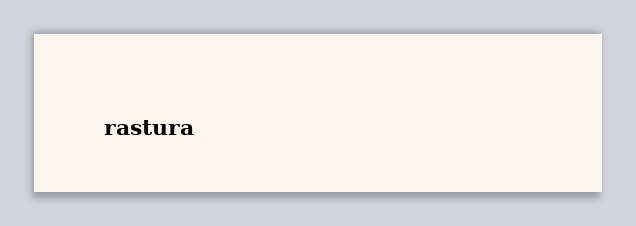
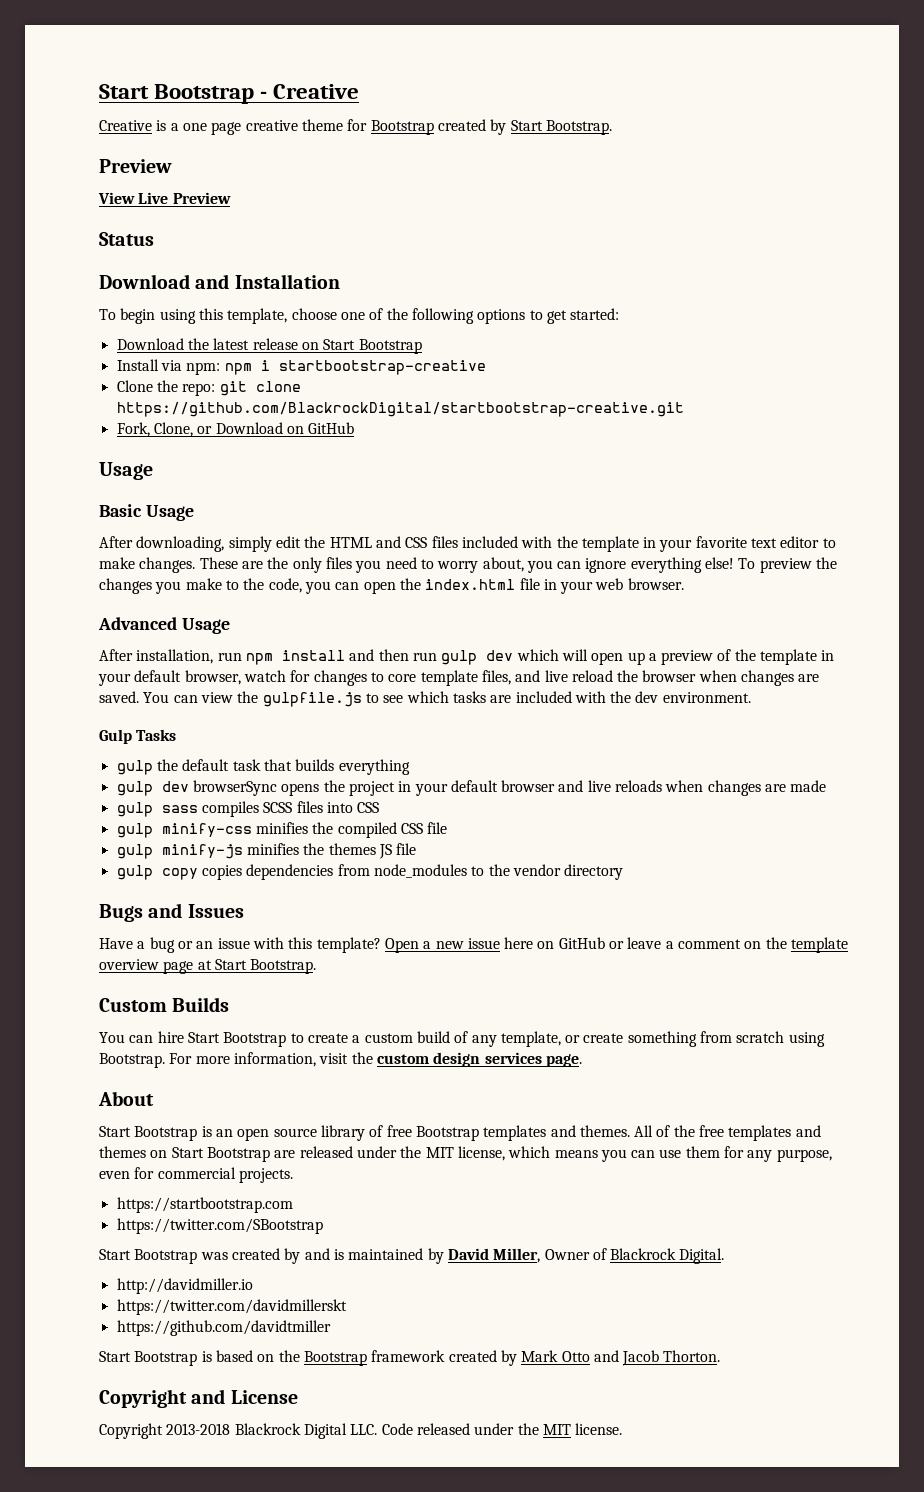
[104,120,194,135] rastura -> [99,84,360,104] [99,119,612,135] [99,159,172,173] [98,192,231,204] [99,232,154,246] [99,274,340,289] [99,308,620,324] [116,338,422,354] [116,359,486,375] [116,380,301,396] [116,402,684,417] [116,422,355,437] [99,462,153,480] [99,504,194,521] [99,536,836,552] [99,557,838,573] [99,578,684,594] [98,617,230,634] [99,649,835,665] [98,670,820,686] [99,691,751,707] [99,729,177,744] [116,759,410,775] [116,780,827,796] [116,801,380,817] [116,822,448,838] [116,843,417,859] [116,864,624,880] [99,903,244,922] [99,937,849,953] [99,959,317,974] [99,997,230,1012] [99,1031,825,1047] [99,1052,582,1068] [98,1091,154,1106] [99,1125,821,1141] [99,1146,832,1162] [99,1167,293,1183] [116,1197,293,1213] [116,1218,323,1234] [99,1248,725,1264] [116,1278,253,1294] [116,1299,347,1315] [116,1320,331,1336] [99,1350,721,1366] [99,1389,298,1408] [99,1423,623,1439] Start Bootstrap - Creative // Creative is a one page creative theme for Bootstrap created by Start Bootstrap. // Preview // View Live Preview // Status // Download and Installation // To begin using this template, choose one of the following options to get started: // Download the latest release on Start Bootstrap // Install via npm: npm i startbootstrap-creative // Clone the repo: git clone https://github.com/BlackrockDigital/startbootstrap-creative.git // Fork, Clone, or Download on GitHub // Usage // Basic Usage // After downloading, simply edit the HTML and CSS files included with the template in your favorite text editor to make changes. These are the only files you need to worry about, you can ignore everything else! To preview the changes you make to the code, you can open the index.html file in your web browser. // Advanced Usage // After installation, run npm install and then run gulp dev which will open up a preview of the template in your default browser, watch for changes to core template files, and live reload the browser when changes are saved. You can view the gulpfile.js to see which tasks are included with the dev environment. // Gulp Tasks // gulp the default task that builds everything // gulp dev browserSync opens the project in your default browser and live reloads when changes are made // gulp sass compiles SCSS files into CSS // gulp minify-css minifies the compiled CSS file // gulp minify-js minifies the themes JS file // gulp copy copies dependencies from node_modules to the vendor directory // Bugs and Issues // Have a bug or an issue with this template? Open a new issue here on GitHub or leave a comment on the template overview page at Start Bootstrap. // Custom Builds // You can hire Start Bootstrap to create a custom build of any template, or create something from scratch using Bootstrap. For more information, visit the custom design services page. // About // Start Bootstrap is an open source library of free Bootstrap templates and themes. All of the free templates and themes on Start Bootstrap are released under the MIT license, which means you can use them for any purpose, even for commercial projects. // https://startbootstrap.com // https://twitter.com/SBootstrap // Start Bootstrap was created by and is maintained by David Miller, Owner of Blackrock Digital. // http://davidmiller.io // https://twitter.com/davidmillerskt // https://github.com/davidtmiller // Start Bootstrap is based on the Bootstrap framework created by Mark Otto and Jacob Thorton. // Copyright and License // Copyright 2013-2018 Blackrock Digital LLC. Code released under the MIT license.

